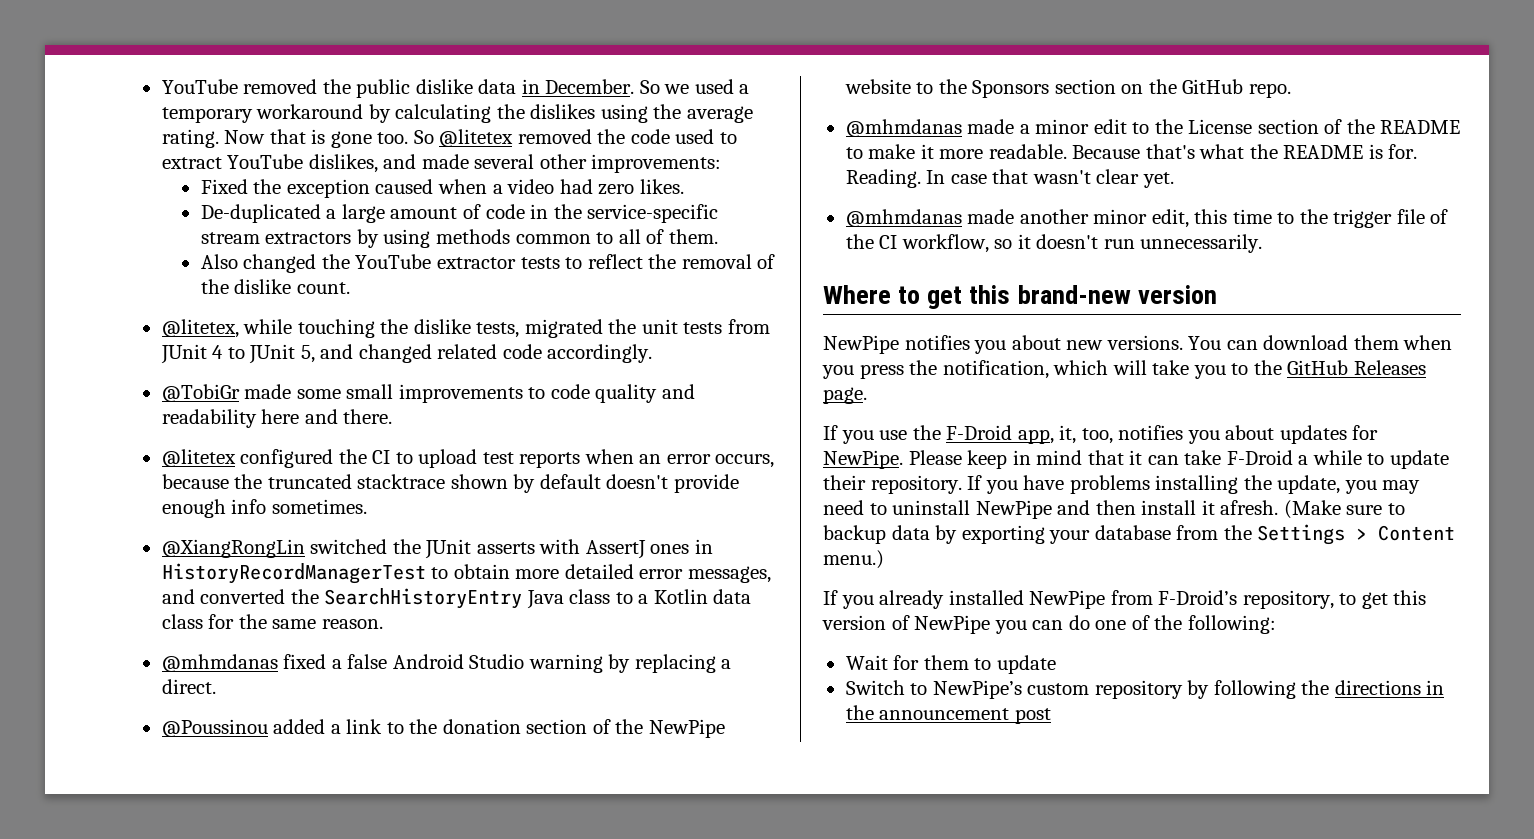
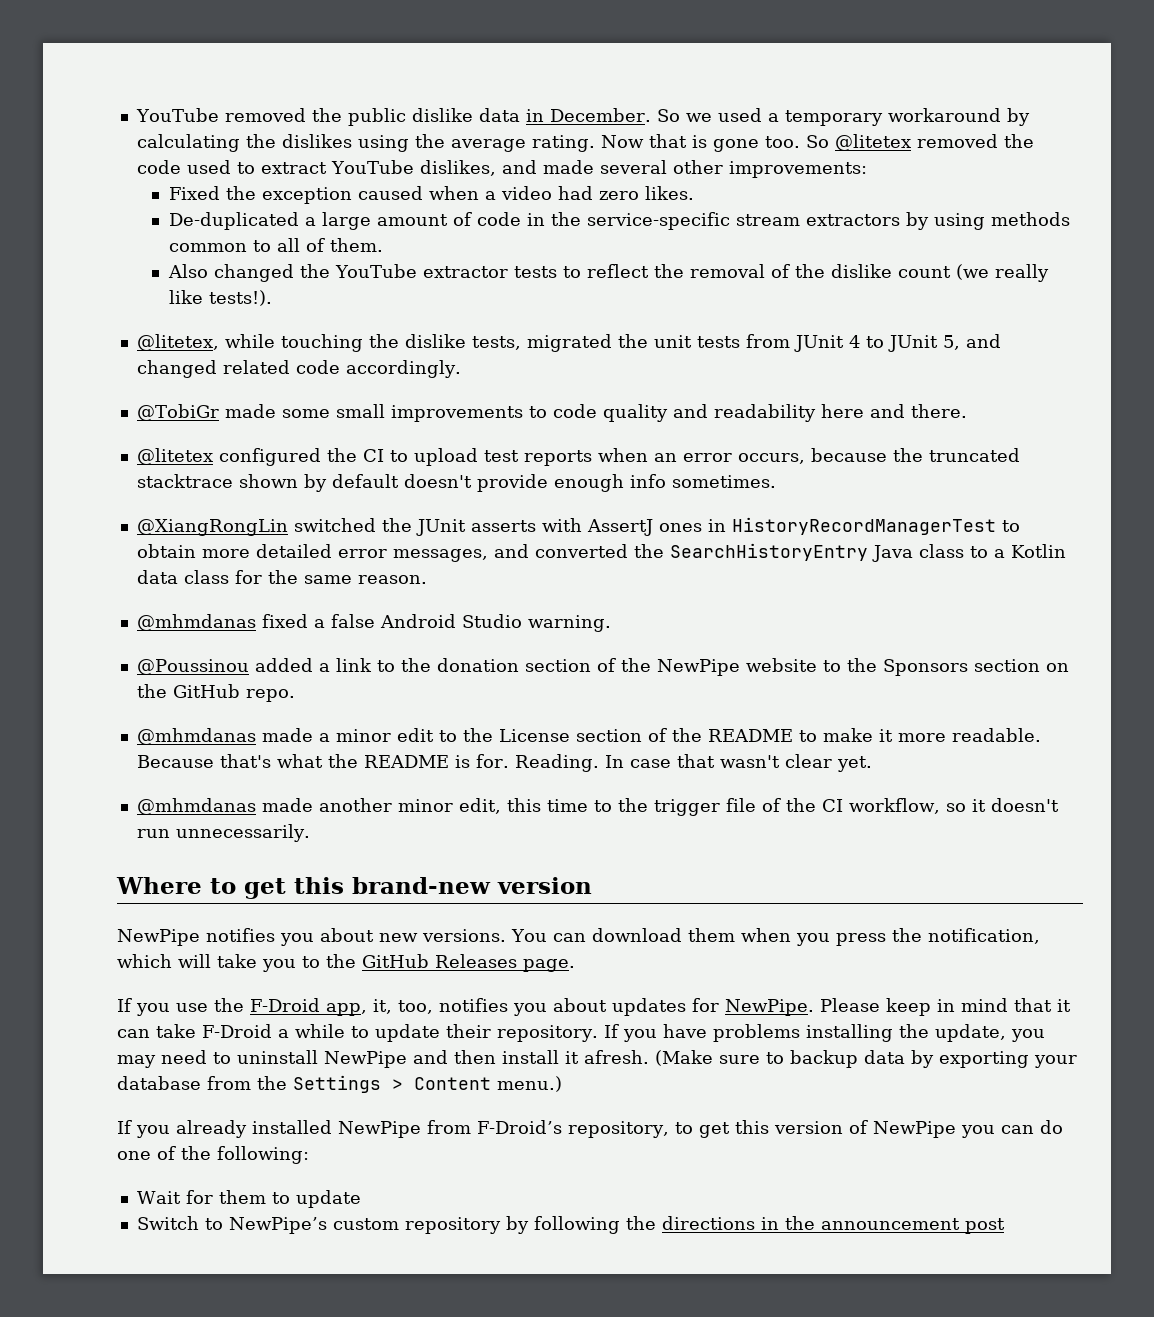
[296,282,350,294] count. -> [898,264,1050,282] [168,290,272,306] count (we really like tests!).
[528,654,732,673] [161,679,216,694] warning by replacing a direct. -> [527,615,611,632] warning.

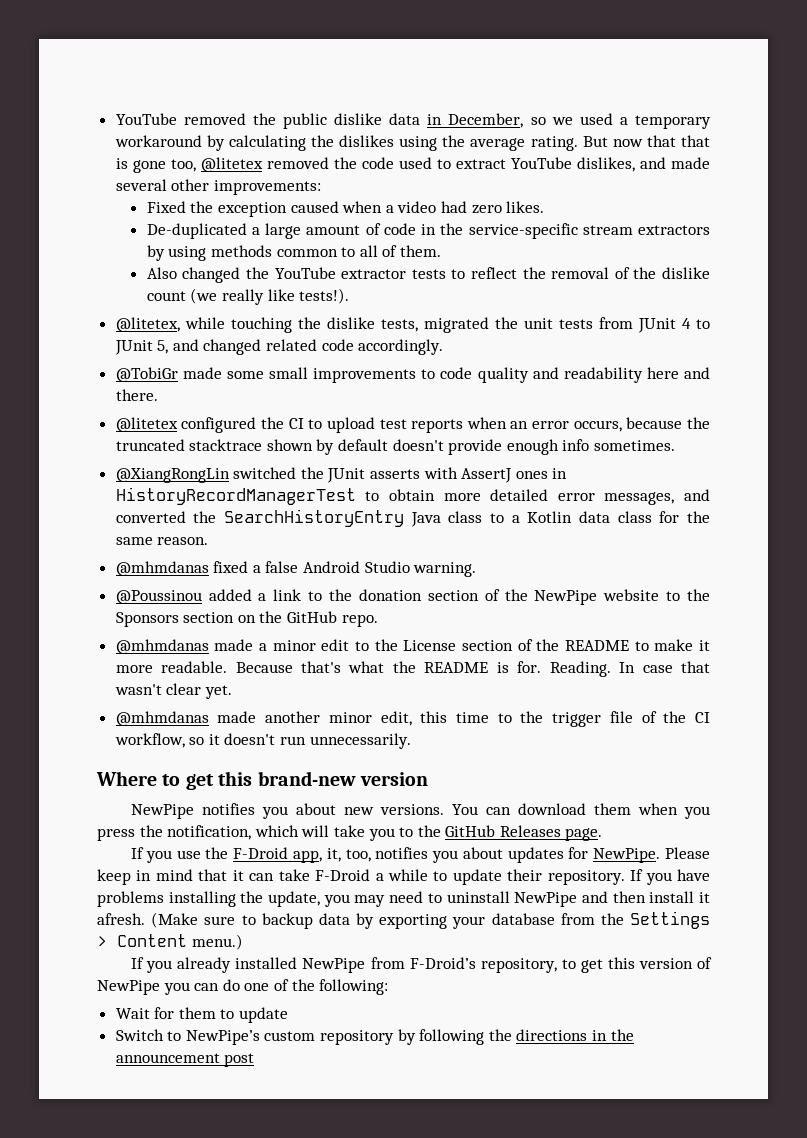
[549,108,680,122] December. So -> [448,113,546,128] December, so
[600,135,644,148] Now -> [582,135,676,147] But now that
[764,135,829,148] too. So -> [170,159,196,172] too,

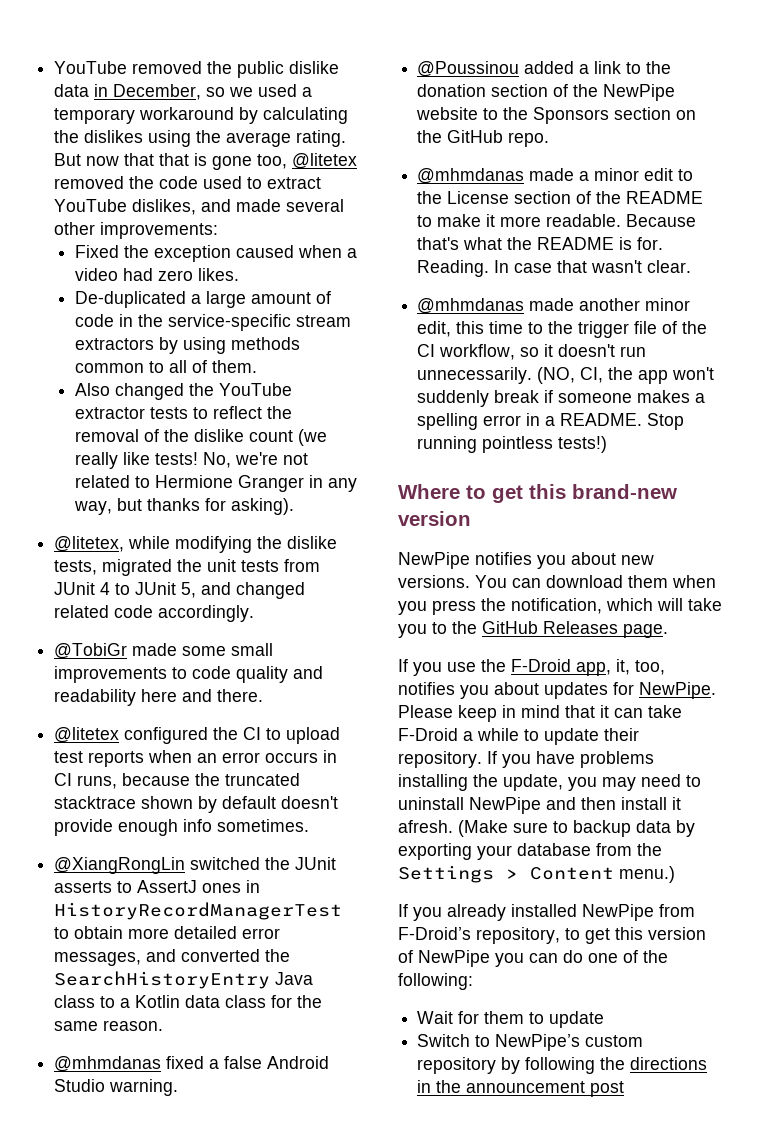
[299,288,350,304] tests!). -> [154,452,308,468] [74,475,357,492] [73,498,294,515] tests! No, we're not related to Hermione Granger in any way, but thanks for asking).
[230,317,292,333] touching -> [175,536,253,553] modifying
[573,420,622,432] occurs, -> [265,750,338,763] [54,773,118,789] occurs in CI runs,
[423,467,458,479] with -> [117,881,133,893] to
[166,683,232,699] clear yet. -> [647,260,692,273] clear.
(411, 741) none -> [537,367,715,384] [417,390,706,407] [417,413,685,430] [417,436,608,453] (NO, CI, the app won't suddenly break if someone makes a spelling error in a README. Stop running pointless tests!)

